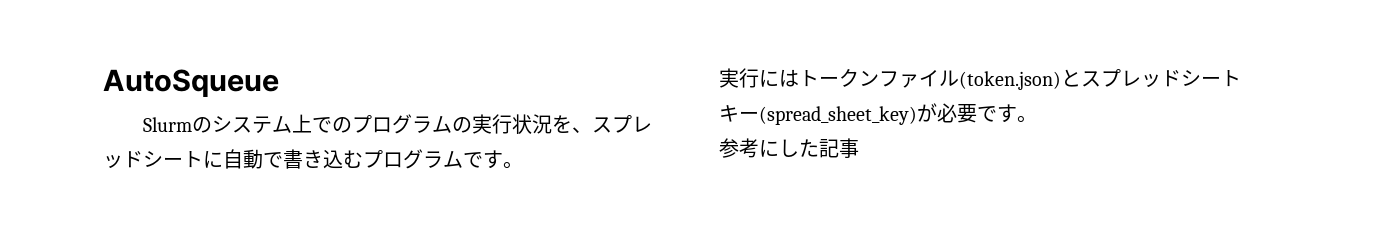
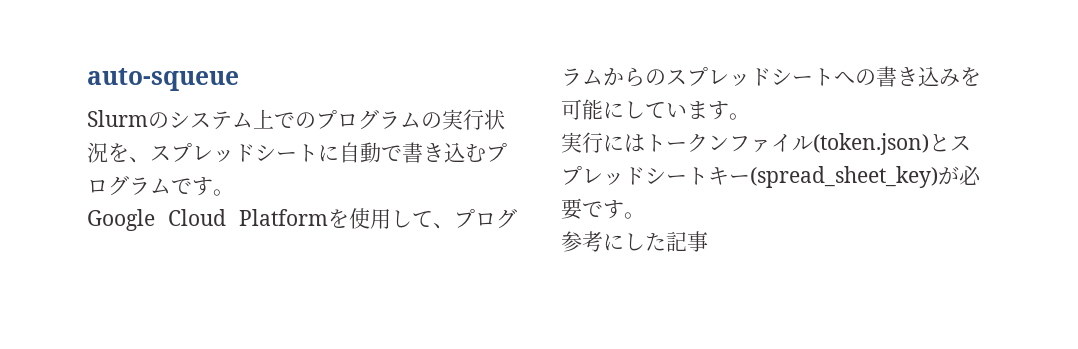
[103,69,279,97] AutoSqueue -> [87,68,239,91] auto-squeue
(523, 165) none -> [87,208,517,231] [561,66,981,87] [561,99,750,120] // Google Cloud Platformを使用して、プログラムからのスプレッドシートへの書き込みを可能にしています。

